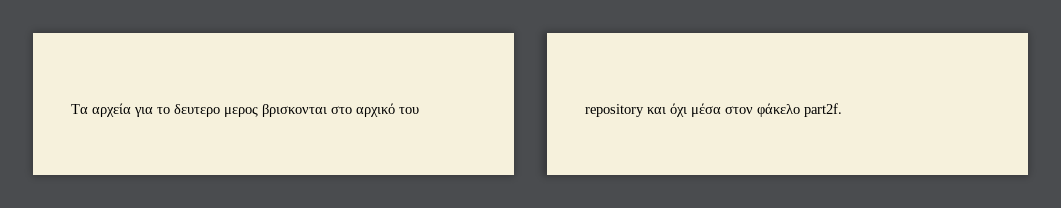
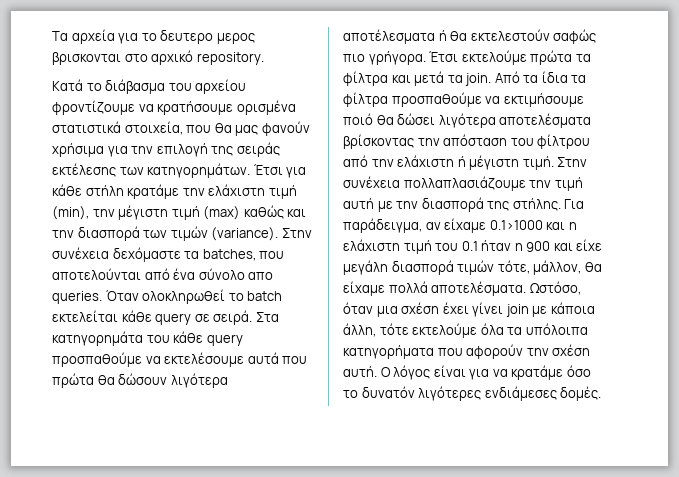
[399,103,842,117] του repository και όχι μέσα στον φάκελο part2f. -> [196,52,264,65] [52,79,247,94] [52,100,296,115] [52,121,310,136] [52,142,280,157] [52,163,307,178] [52,184,297,199] [52,205,307,220] [52,226,312,241] [52,247,285,262] [52,268,274,280] [52,289,283,304] [52,310,279,325] [52,331,243,346] [52,352,308,367] [52,373,228,388] [343,29,597,44] [343,50,591,65] [343,71,587,86] [343,92,584,107] [343,113,592,128] [343,134,591,149] [343,155,588,170] [343,176,583,191] [343,197,585,212] [343,218,577,233] [343,239,603,254] [343,260,602,275] [343,281,581,296] [343,302,595,317] [343,323,588,338] [343,344,591,359] [343,365,591,380] [343,386,602,401] repository. // Κατά το διάβασμα του αρχείου φροντίζουμε να κρατήσουμε ορισμένα στατιστικά στοιχεία, που θα μας φανούν χρήσιμα για την επιλογή της σειράς εκτέλεσης των κατηγορημάτων. Έτσι για κάθε στήλη κρατάμε την ελάχιστη τιμή (min), την μέγιστη τιμή (max) καθώς και την διασπορά των τιμών (variance). Στην συνέχεια δεχόμαστε τα batches, που αποτελούνται από ένα σύνολο απο queries. Όταν ολοκληρωθεί το batch εκτελείται κάθε query σε σειρά. Στα κατηγορημάτα του κάθε query προσπαθούμε να εκτελέσουμε αυτά που πρώτα θα δώσουν λιγότερα αποτέλεσματα ή θα εκτελεστούν σαφώς πιο γρήγορα. Έτσι εκτελούμε πρώτα τα φίλτρα και μετά τα join. Από τα ίδια τα φίλτρα προσπαθούμε να εκτιμήσουμε ποιό θα δώσει λιγότερα αποτελέσματα βρίσκοντας την απόσταση του φίλτρου από την ελάχιστη ή μέγιστη τιμή. Στην συνέχεια πολλαπλασιάζουμε την τιμή αυτή με την διασπορά της στήλης. Για παράδειγμα, αν είχαμε 0.1>1000 και η ελάχιστη τιμή του 0.1 ήταν η 900 και είχε μεγάλη διασπορά τιμών τότε, μάλλον, θα είχαμε πολλά αποτελέσματα. Ωστόσο, όταν μια σχέση έχει γίνει join με κάποια άλλη, τότε εκτελούμε όλα τα υπόλοιπα κατηγορήματα που αφορούν την σχέση αυτή. Ο λόγος είναι για να κρατάμε όσο το δυνατόν λιγότερες ενδιάμεσες δομές.

